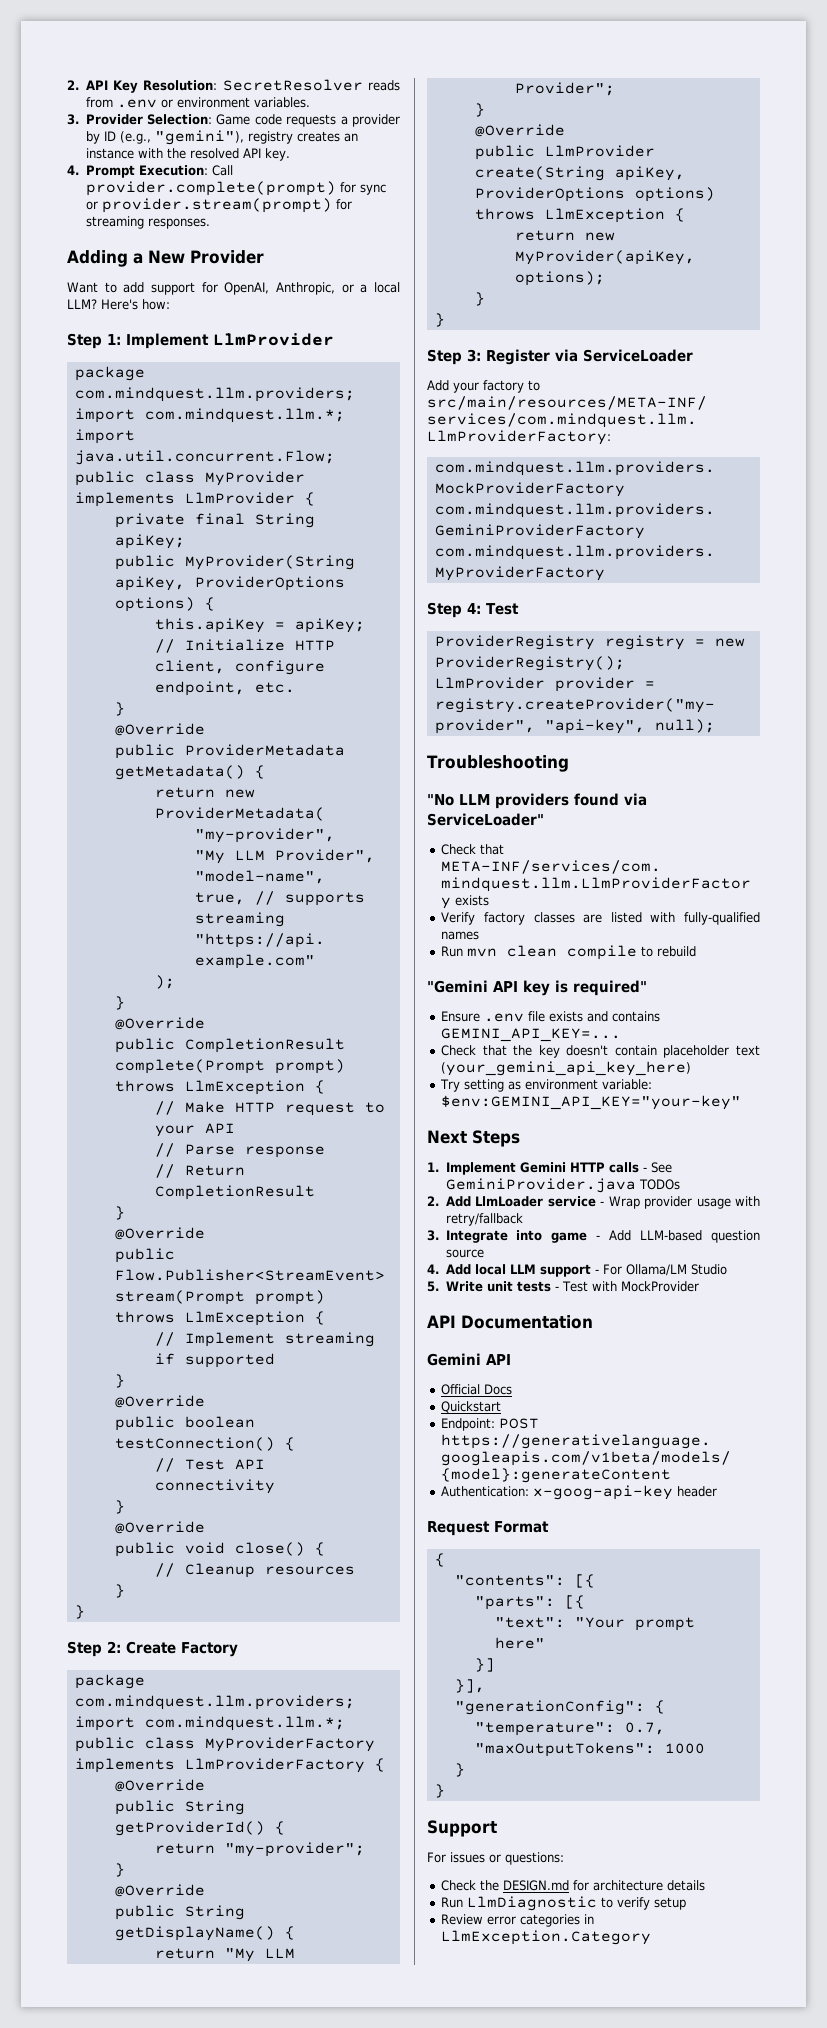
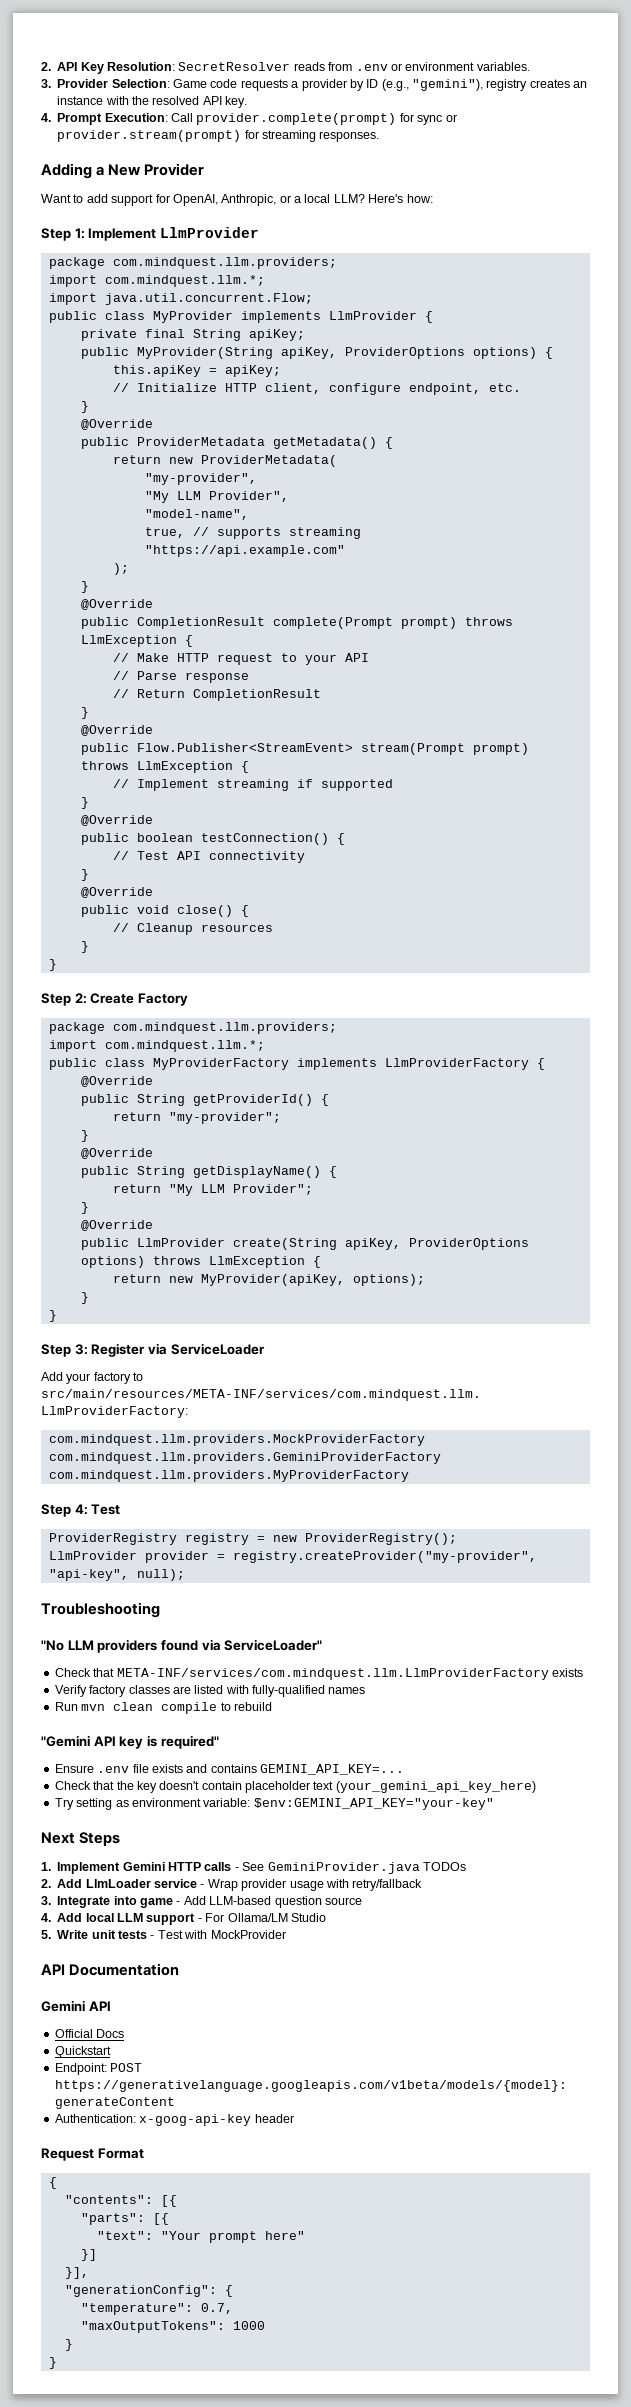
[427,1820,497,1837] [427,1852,564,1865] [441,1880,706,1891] [441,1896,687,1911] [441,1914,595,1927] [441,1930,652,1945] // Support // For issues or questions: // Check the DESIGN.md for architecture details // Run LlmDiagnostic to verify setup // Review error categories in LlmException.Category -> (57, 2363) none

